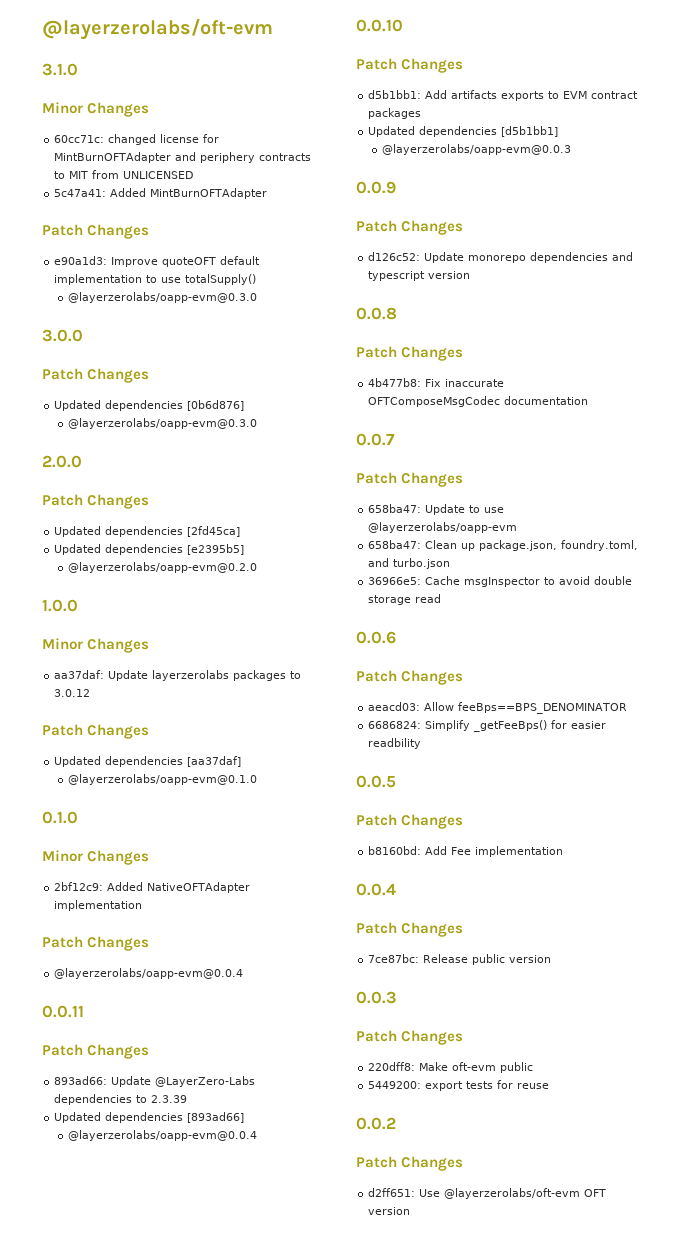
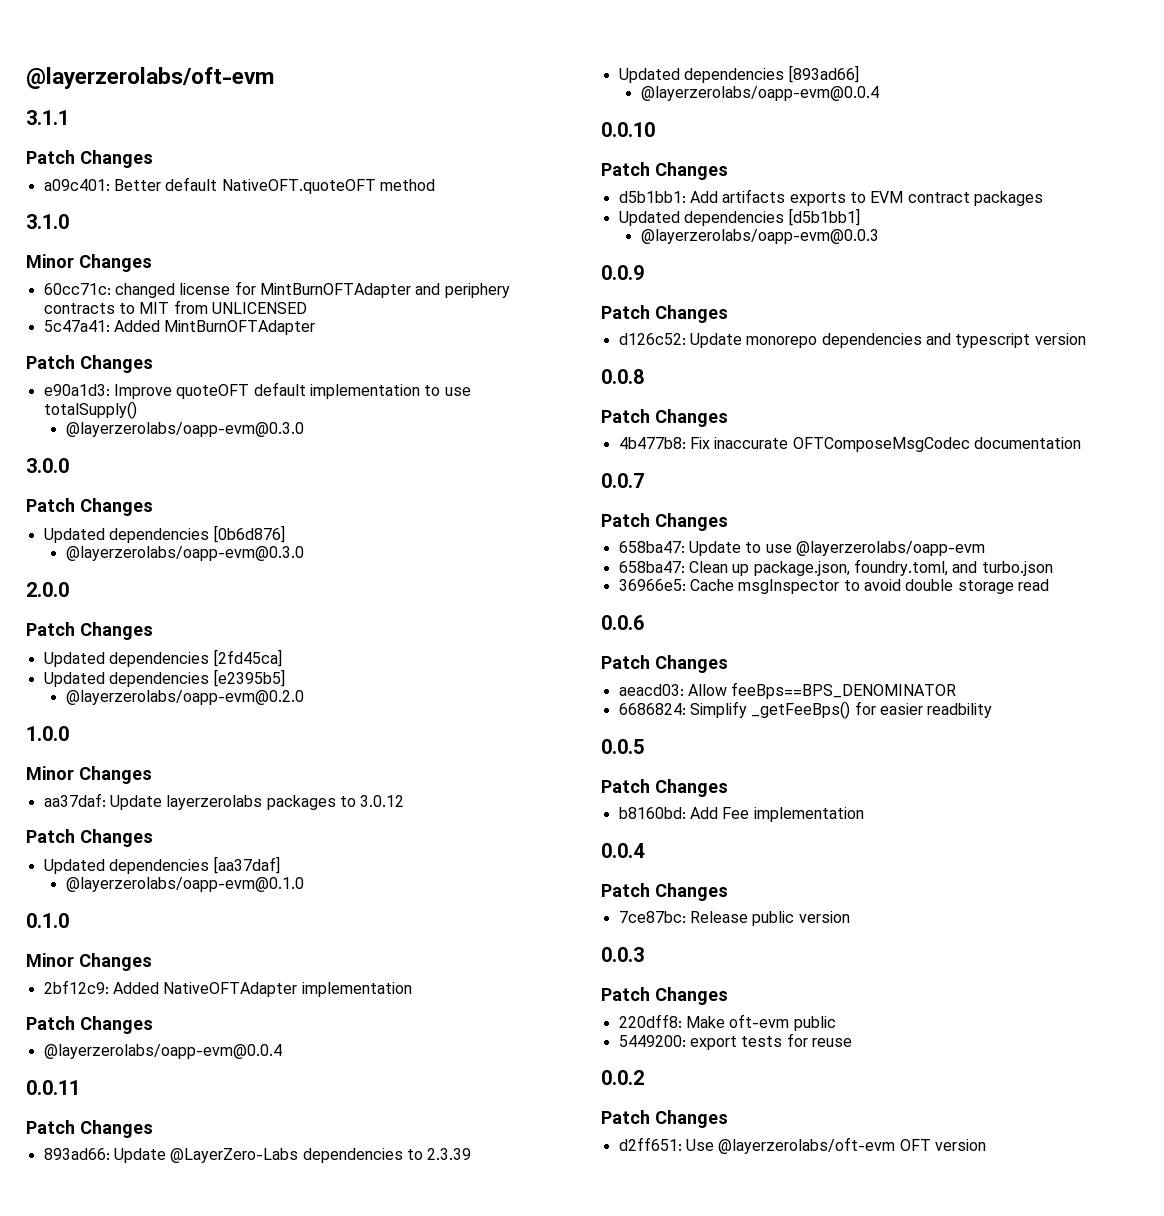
[42,19,273,40] @layerzerolabs/oft-evm -> [26,67,274,89] [26,110,69,125] [26,150,153,168] [43,177,435,194] @layerzerolabs/oft-evm // 3.1.1 // Patch Changes // a09c401: Better default NativeOFT.quoteOFT method

